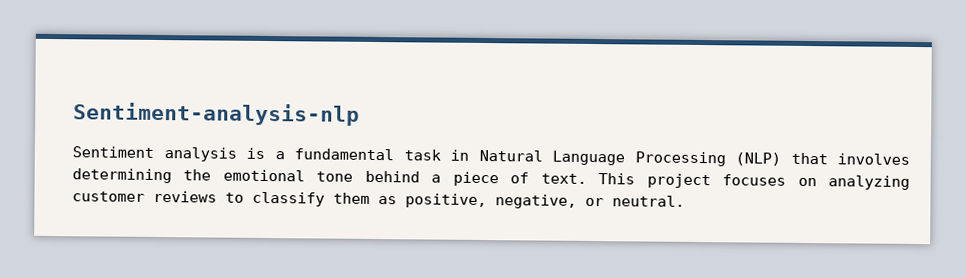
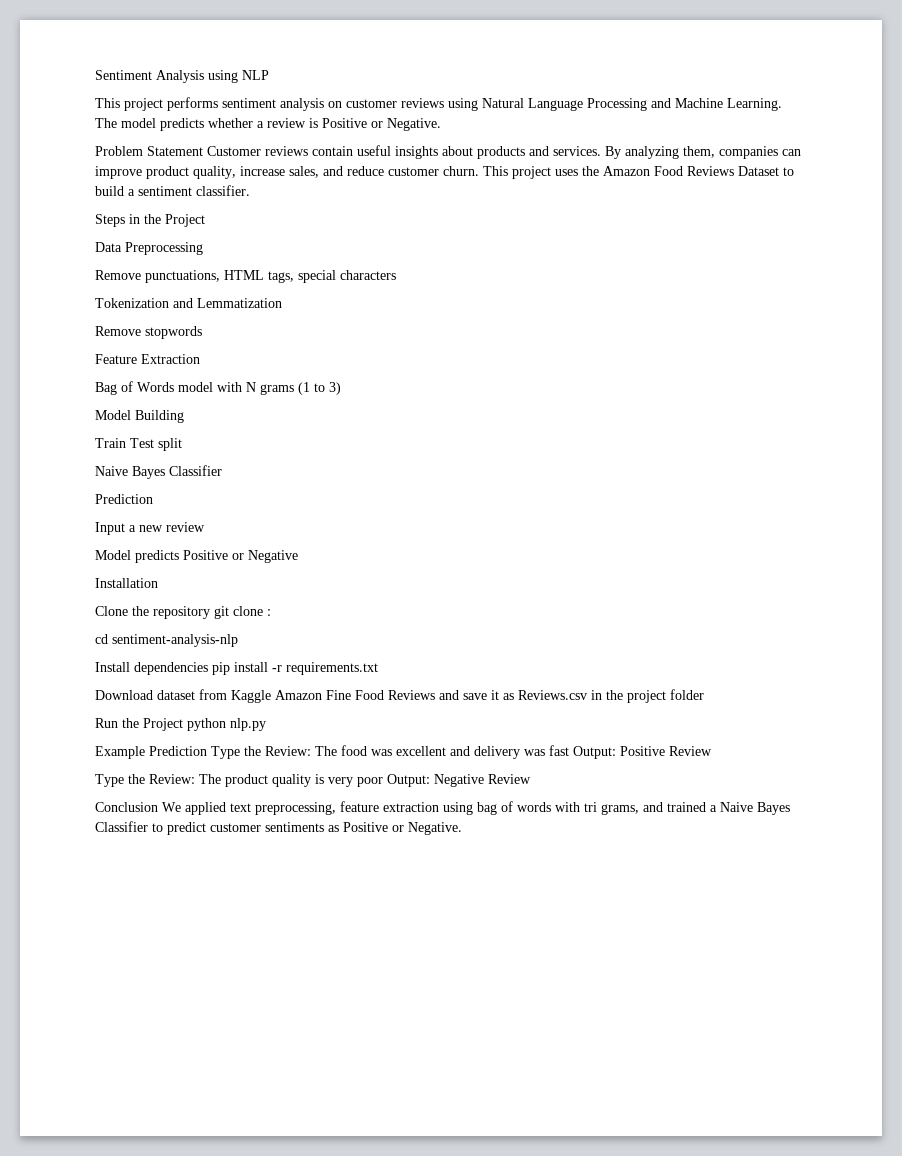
[73,102,360,126] [72,146,910,167] [72,168,910,190] [72,190,685,209] Sentiment-analysis-nlp // Sentiment analysis is a fundamental task in Natural Language Processing (NLP) that involves determining the emotional tone behind a piece of text. This project focuses on analyzing customer reviews to classify them as positive, negative, or neutral. -> [95,70,269,83] [95,97,782,111] [95,118,441,131] [95,145,801,159] [95,166,794,179] [95,185,250,196] [95,214,205,227] [95,242,203,255] [95,270,396,283] [95,298,282,308] [95,326,202,339] [95,354,200,364] [95,381,341,395] [95,410,184,423] [95,438,182,451] [95,465,222,479] [95,494,153,504] [95,522,205,535] [95,550,298,563] [95,578,158,588] [95,606,271,619] [95,634,238,647] [95,662,378,675] [95,689,704,703] [95,718,266,731] [95,745,712,759] [95,774,531,787] [95,801,790,815] [95,821,462,835] Sentiment Analysis using NLP // This project performs sentiment analysis on customer reviews using Natural Language Processing and Machine Learning. The model predicts whether a review is Positive or Negative. // Problem Statement Customer reviews contain useful insights about products and services. By analyzing them, companies can improve product quality, increase sales, and reduce customer churn. This project uses the Amazon Food Reviews Dataset to build a sentiment classifier. // Steps in the Project // Data Preprocessing // Remove punctuations, HTML tags, special characters // Tokenization and Lemmatization // Remove stopwords // Feature Extraction // Bag of Words model with N grams (1 to 3) // Model Building // Train Test split // Naive Bayes Classifier // Prediction // Input a new review // Model predicts Positive or Negative // Installation // Clone the repository git clone : // cd sentiment-analysis-nlp // Install dependencies pip install -r requirements.txt // Download dataset from Kaggle Amazon Fine Food Reviews and save it as Reviews.csv in the project folder // Run the Project python nlp.py // Example Prediction Type the Review: The food was excellent and delivery was fast Output: Positive Review // Type the Review: The product quality is very poor Output: Negative Review // Conclusion We applied text preprocessing, feature extraction using bag of words with tri grams, and trained a Naive Bayes Classifier to predict customer sentiments as Positive or Negative.

